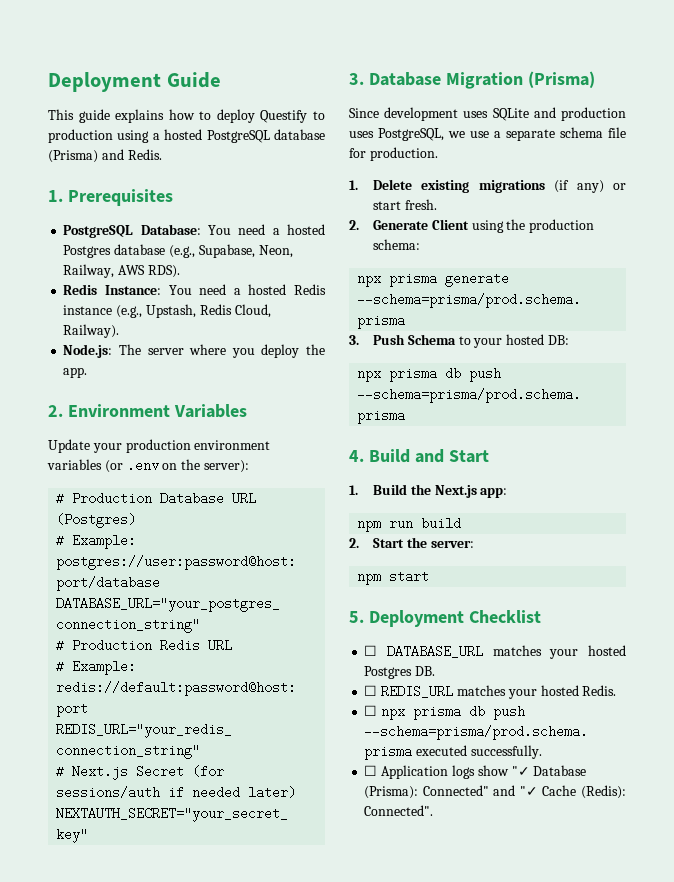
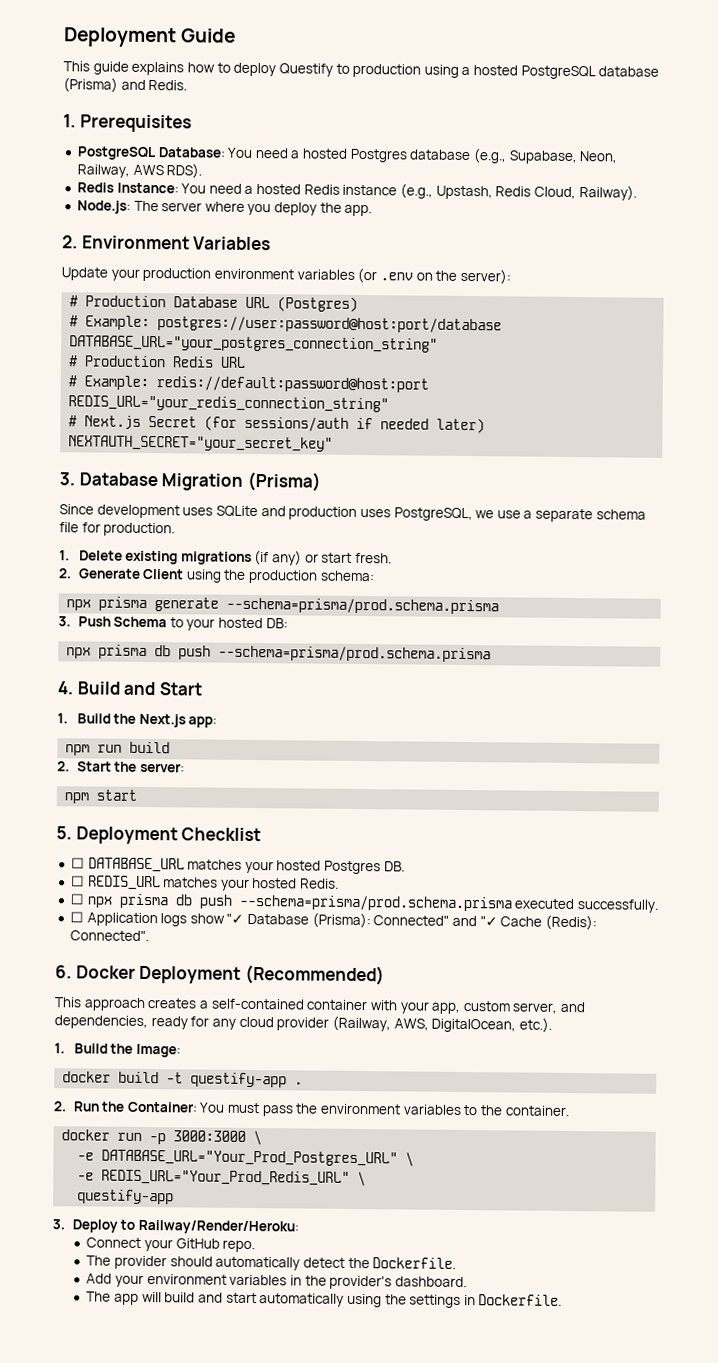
(434, 810) none -> [55,964,385,986] [54,997,586,1014] [54,1015,552,1033] [54,1043,181,1058] [62,1071,304,1088] [53,1101,570,1117] [61,1129,263,1146] [77,1149,415,1167] [77,1169,367,1187] [77,1189,175,1205] [52,1219,299,1235] [86,1237,256,1253] [86,1255,457,1271] [86,1273,467,1290] [86,1291,563,1308] // 6. Docker Deployment (Recommended) // This approach creates a self-contained container with your app, custom server, and dependencies, ready for any cloud provider (Railway, AWS, DigitalOcean, etc.). // 1. Build the Image: // docker build -t questify-app . // 2. Run the Container: You must pass the environment variables to the container. // docker run -p 3000:3000 \ // -e DATABASE_URL="Your_Prod_Postgres_URL" \ // -e REDIS_URL="Your_Prod_Redis_URL" \ // questify-app // 3. Deploy to Railway/Render/Heroku: // Connect your GitHub repo. // The provider should automatically detect the Dockerfile. // Add your environment variables in the provider's dashboard. // The app will build and start automatically using the settings in Dockerfile.

